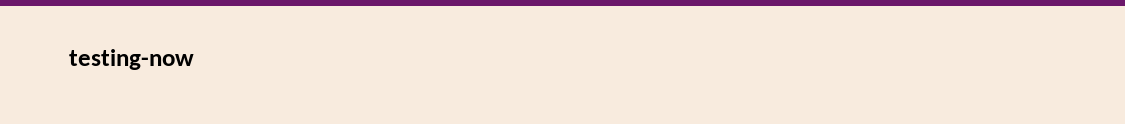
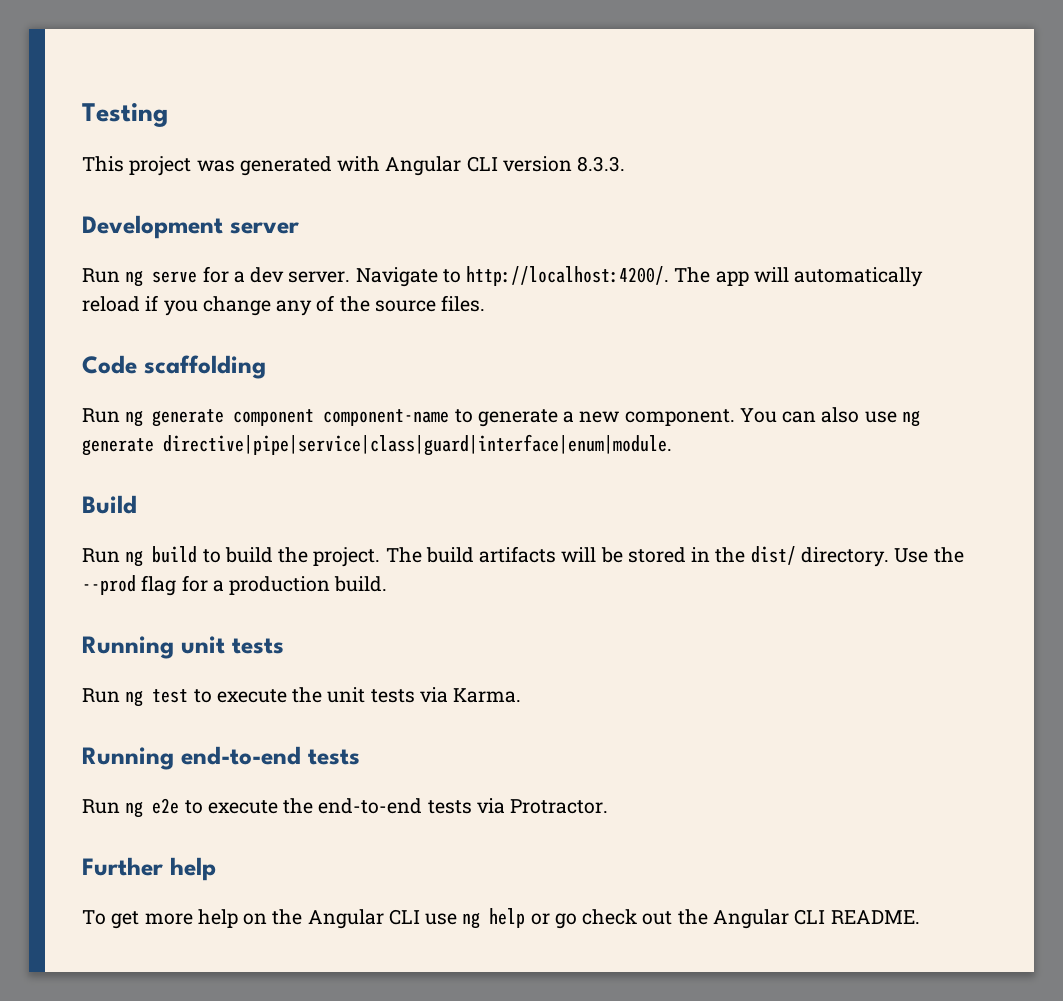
[69,49,194,70] testing-now -> [82,103,168,127] [82,156,626,176] [82,215,299,239] [82,266,924,287] [82,295,486,316] [82,355,266,379] [82,407,920,427] [82,434,672,456] [82,495,137,514] [82,546,964,567] [82,575,388,596] [82,636,284,659] [82,687,522,707] [82,746,360,770] [82,798,609,818] [82,857,216,881] [82,908,920,929] Testing // This project was generated with Angular CLI version 8.3.3. // Development server // Run ng serve for a dev server. Navigate to http://localhost:4200/. The app will automatically reload if you change any of the source files. // Code scaffolding // Run ng generate component component-name to generate a new component. You can also use ng generate directive|pipe|service|class|guard|interface|enum|module. // Build // Run ng build to build the project. The build artifacts will be stored in the dist/ directory. Use the --prod flag for a production build. // Running unit tests // Run ng test to execute the unit tests via Karma. // Running end-to-end tests // Run ng e2e to execute the end-to-end tests via Protractor. // Further help // To get more help on the Angular CLI use ng help or go check out the Angular CLI README.

